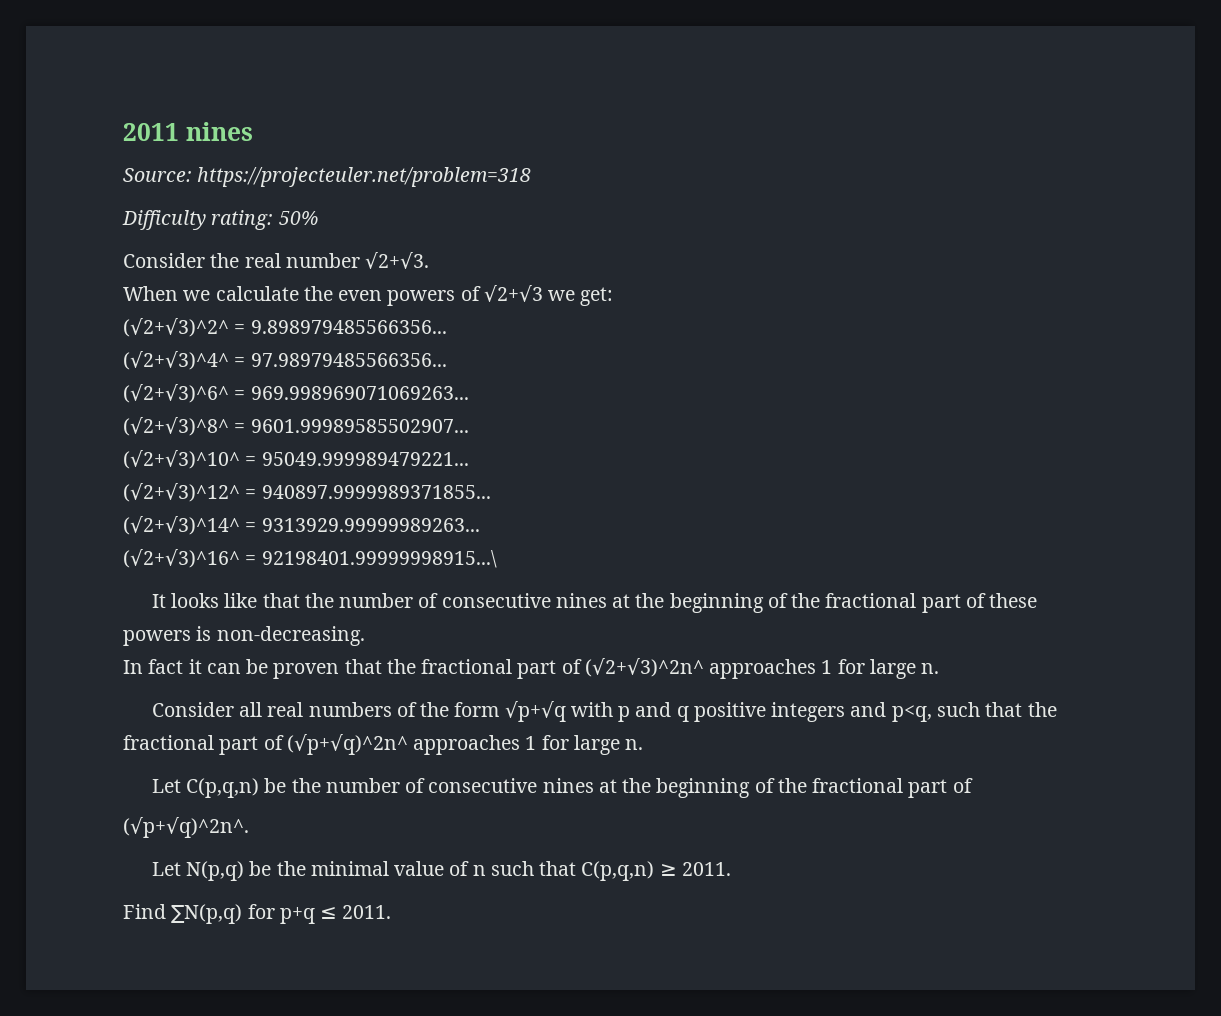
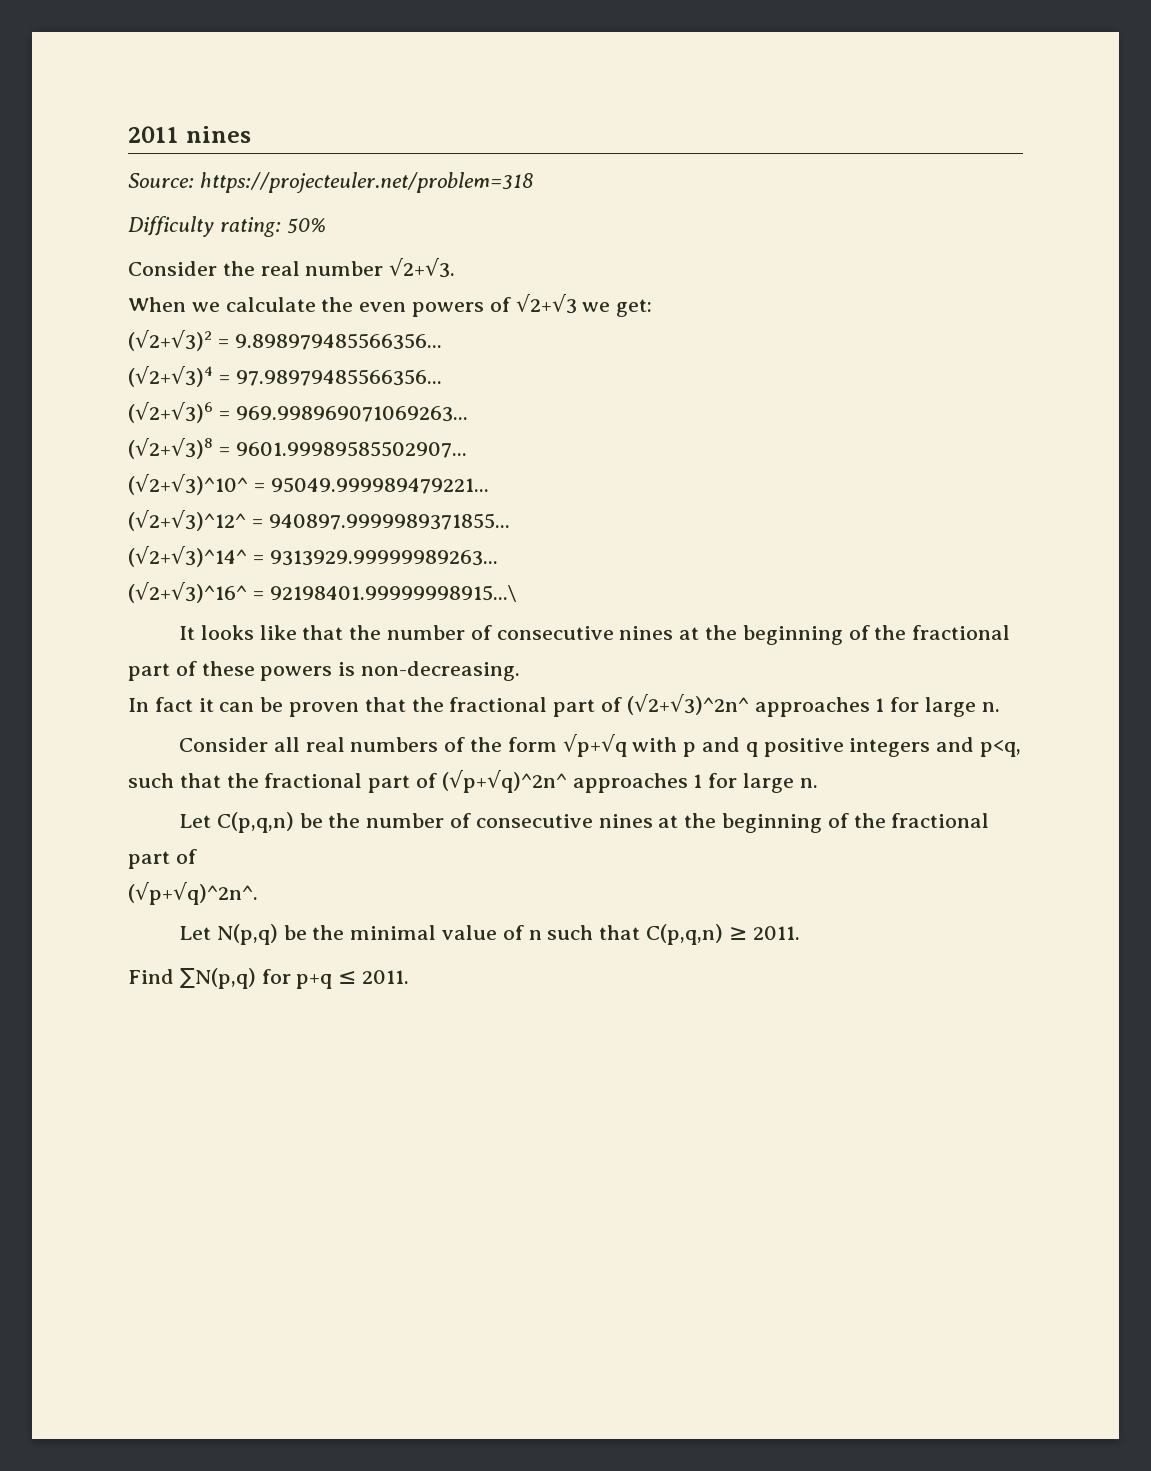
[123,318,229,337] (√2+√3)^2^ -> [128,330,212,351] (√2+√3)2
[123,351,229,370] (√2+√3)^4^ -> [128,366,213,387] (√2+√3)4
[123,384,229,403] (√2+√3)^6^ -> [128,402,213,423] (√2+√3)6
[123,417,229,436] (√2+√3)^8^ -> [128,438,213,459] (√2+√3)8

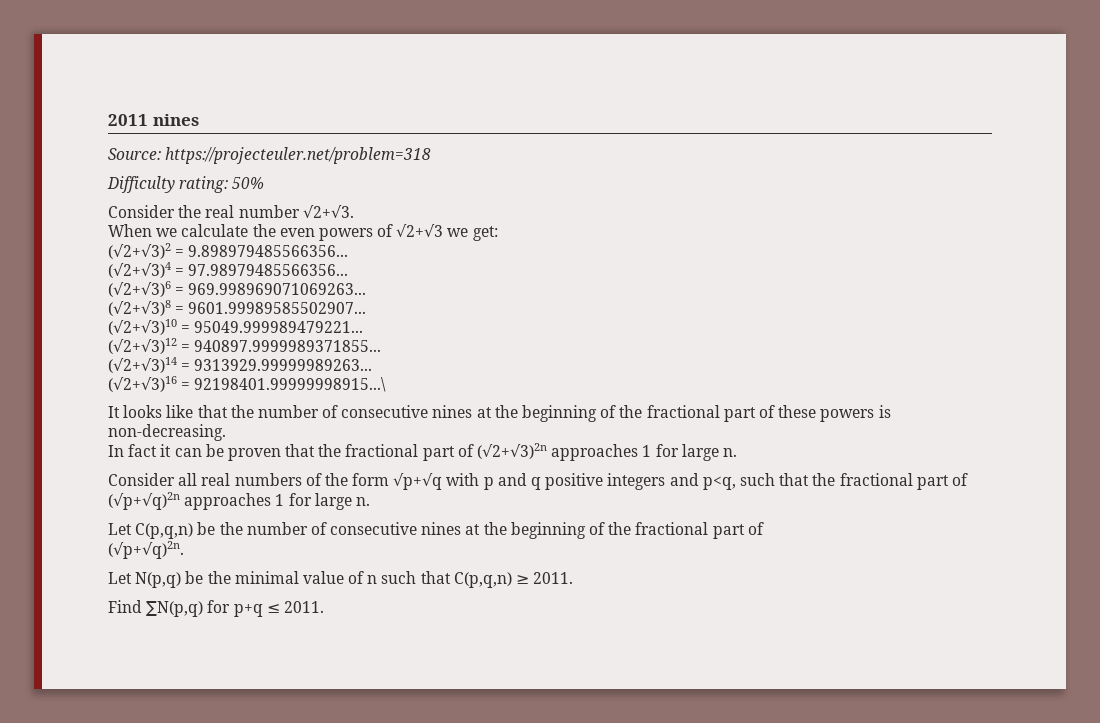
[128,474,248,495] (√2+√3)^10^ -> [108,319,177,335] (√2+√3)10
[128,510,246,531] (√2+√3)^12^ -> [108,338,177,354] (√2+√3)12
[128,546,247,567] (√2+√3)^14^ -> [108,357,177,373] (√2+√3)14
[128,582,247,603] (√2+√3)^16^ -> [108,376,177,392] (√2+√3)16
[626,694,749,715] (√2+√3)^2n^ -> [477,443,548,459] (√2+√3)2n
[441,770,567,793] (√p+√q)^2n^ -> [108,492,180,510] (√p+√q)2n
[128,882,258,905] (√p+√q)^2n^. -> [108,541,184,559] (√p+√q)2n.

